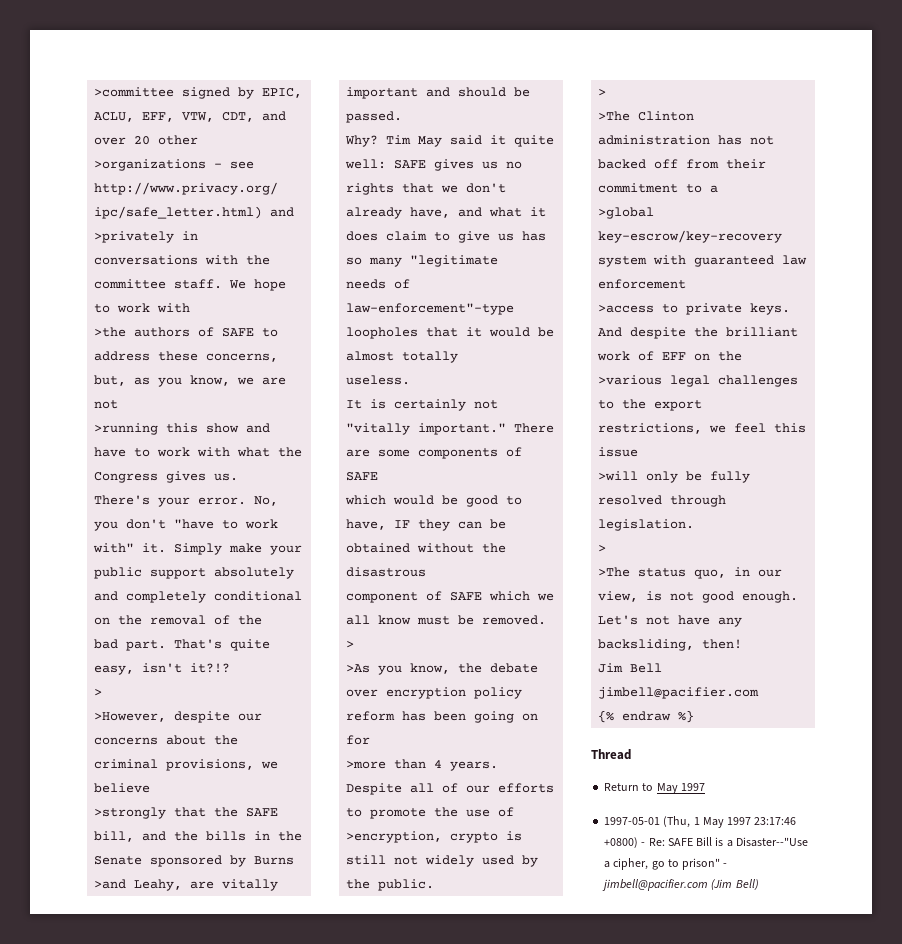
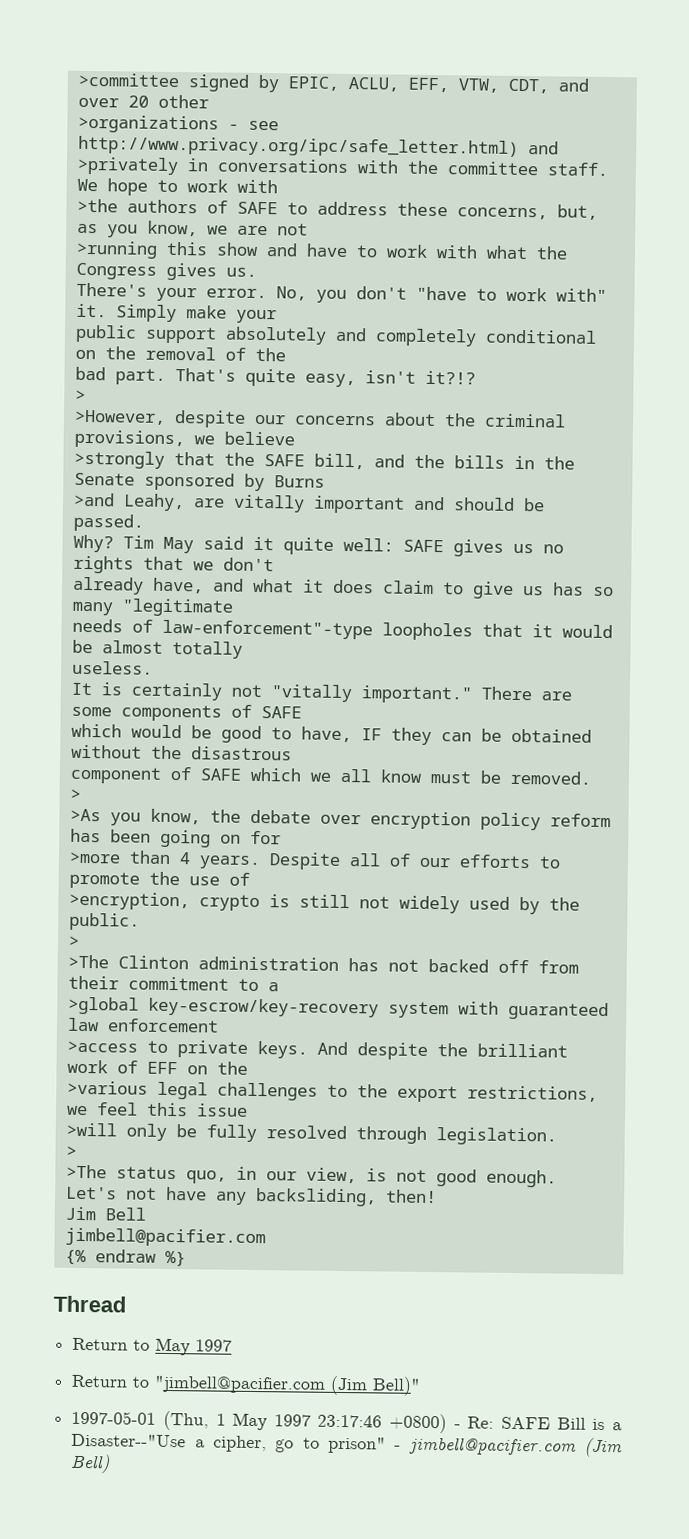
(705, 787) none -> [71,1374,422,1396] // Return to "jimbell@pacifier.com (Jim Bell)"

